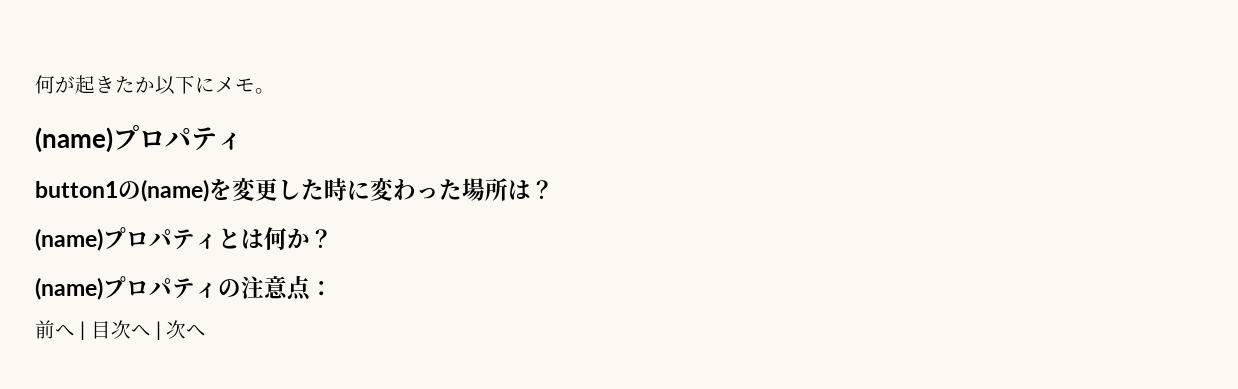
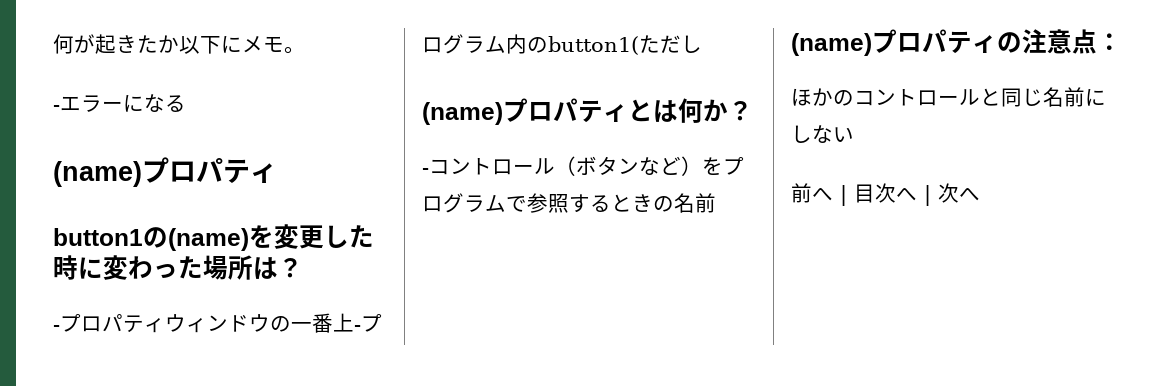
(275, 91) none -> [53,94,186,112] // -エラーになる
(554, 189) none -> [53,313,382,333] [422,34,702,55] // -プロパティウィンドウの一番上-プログラム内のbutton1(ただし
(333, 238) none -> [422,156,744,176] [422,193,716,213] // -コントロール（ボタンなど）をプログラムで参照するときの名前
(333, 288) none -> [791,87,1106,107] [791,125,854,143] // ほかのコントロールと同じ名前にしない

